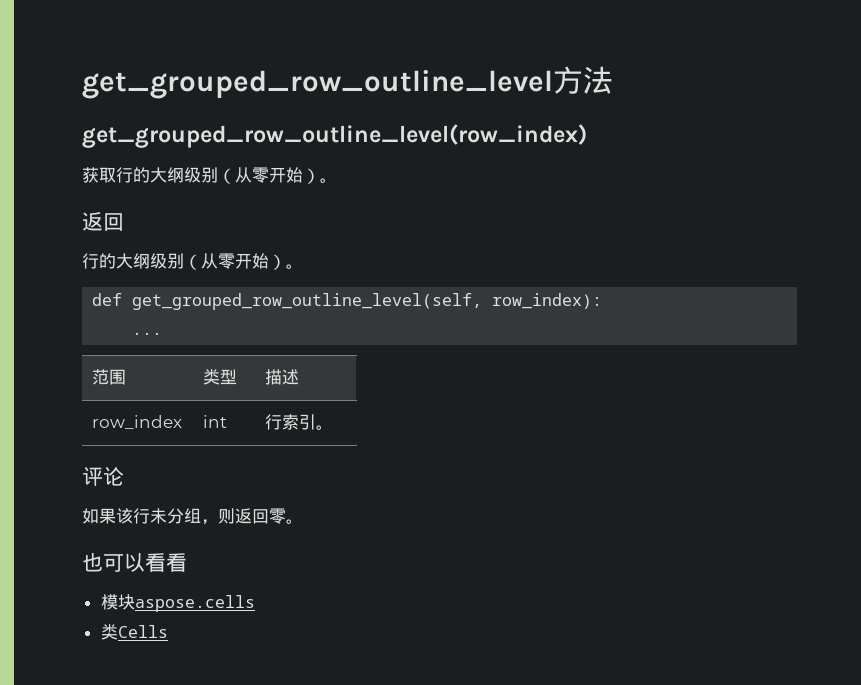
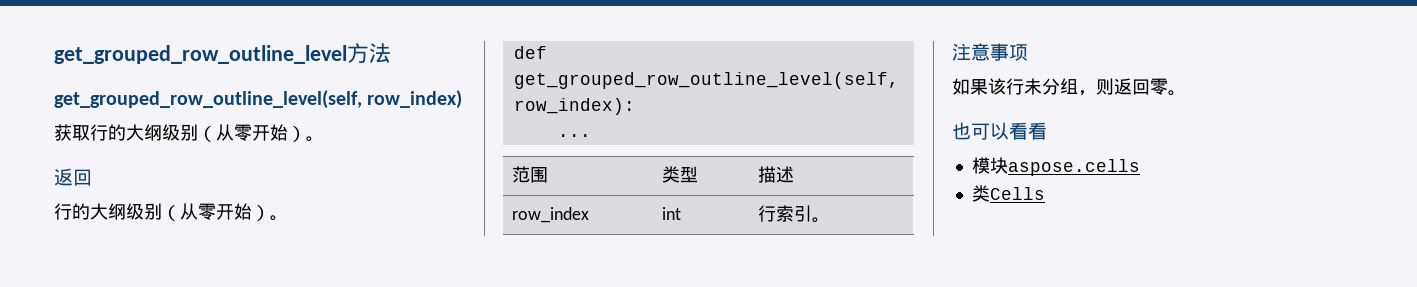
[82,124,587,148] get_grouped_row_outline_level(row_index) -> [54,90,463,109] get_grouped_row_outline_level(self, row_index)
[82,467,124,486] 评论 -> [952,43,1028,61] 注意事项

